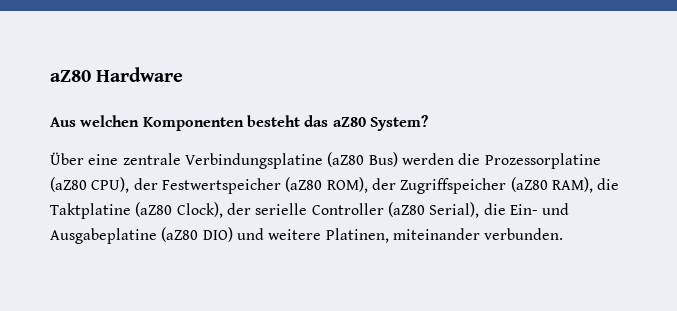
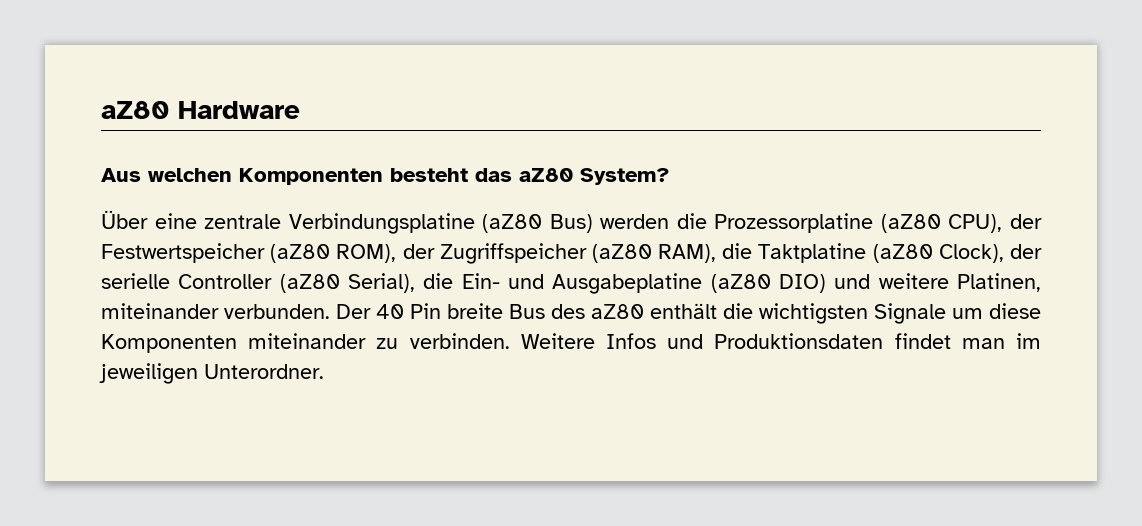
(564, 234) none -> [336,303,1041,324] [101,333,1042,353] [99,363,324,384] Der 40 Pin breite Bus des aZ80 enthält die wichtigsten Signale um diese Komponenten miteinander zu verbinden. Weitere Infos und Produktionsdaten findet man im jeweiligen Unterordner.

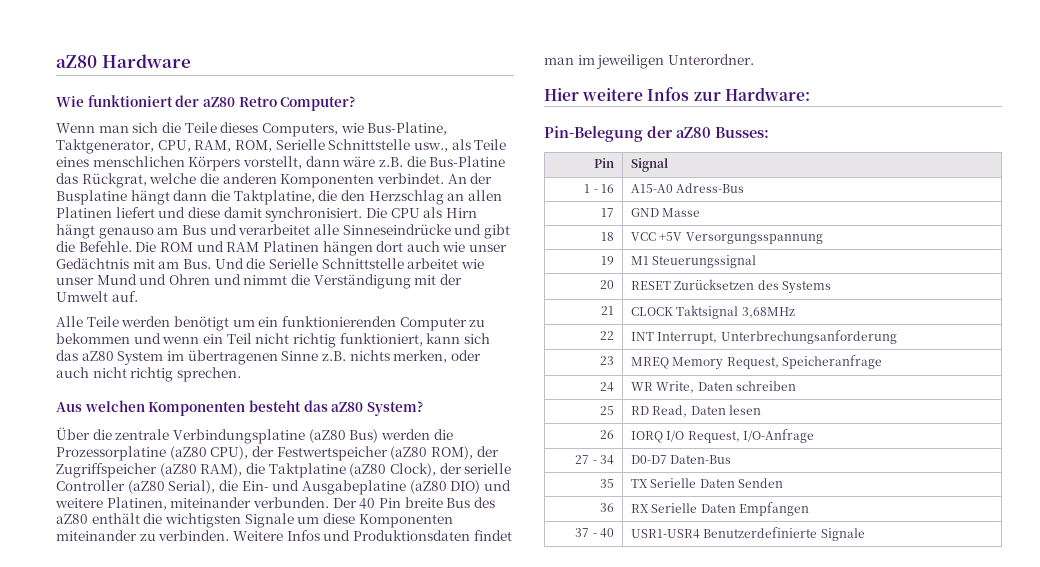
(300, 110) none -> [56,95,356,111] [56,122,448,137] [56,139,507,154] [56,156,506,171] [56,173,493,188] [56,190,502,205] [56,207,477,222] [56,224,510,239] [56,241,508,256] [56,258,484,269] [56,274,462,289] [56,291,138,302] [56,316,486,331] [56,333,490,348] [56,350,481,365] [56,367,241,382] // Wie funktioniert der aZ80 Retro Computer? // Wenn man sich die Teile dieses Computers, wie Bus-Platine, Taktgenerator, CPU, RAM, ROM, Serielle Schnittstelle usw., als Teile eines menschlichen Körpers vorstellt, dann wäre z.B. die Bus-Platine das Rückgrat, welche die anderen Komponenten verbindet. An der Busplatine hängt dann die Taktplatine, die den Herzschlag an allen Platinen liefert und diese damit synchronisiert. Die CPU als Hirn hängt genauso am Bus und verarbeitet alle Sinneseindrücke und gibt die Befehle. Die ROM und RAM Platinen hängen dort auch wie unser Gedächtnis mit am Bus. Und die Serielle Schnittstelle arbeitet wie unser Mund und Ohren und nimmt die Verständigung mit der Umwelt auf. // Alle Teile werden benötigt um ein funktionierenden Computer zu bekommen und wenn ein Teil nicht richtig funktioniert, kann sich das aZ80 System im übertragenen Sinne z.B. nichts merken, oder auch nicht richtig sprechen.
[154,213,197,229] eine -> [92,429,112,440] die
(324, 371) none -> [544,87,810,101] [544,126,769,142] [593,158,614,168] [631,158,669,172] [584,184,614,193] [631,183,745,193] [600,208,614,217] [631,208,701,217] [600,232,614,241] [631,232,823,244] [600,256,614,265] [631,255,757,268] [599,280,614,289] [631,279,831,294] [600,306,614,315] [631,305,795,319] [599,331,614,340] [631,330,897,344] [599,356,614,365] [631,355,882,370] [599,382,614,392] [631,381,796,393] [599,406,614,415] [631,405,761,417] [599,430,614,439] [631,429,814,443] [575,455,614,465] [631,455,732,464] [599,479,614,488] [631,478,783,488] [599,503,614,512] [631,502,809,516] [575,528,614,538] [631,527,865,541] // Hier weitere Infos zur Hardware: // Pin-Belegung der aZ80 Busses: // Pin | Signal // 1 - 16 | A15-A0 Adress-Bus // 17 | GND Masse // 18 | VCC +5V Versorgungsspannung // 19 | M1 Steuerungssignal // 20 | RESET Zurücksetzen des Systems // 21 | CLOCK Taktsignal 3,68MHz // 22 | INT Interrupt, Unterbrechungsanforderung // 23 | MREQ Memory Request, Speicheranfrage // 24 | WR Write, Daten schreiben // 25 | RD Read, Daten lesen // 26 | IORQ I/O Request, I/O-Anfrage // 27 - 34 | D0-D7 Daten-Bus // 35 | TX Serielle Daten Senden // 36 | RX Serielle Daten Empfangen // 37 - 40 | USR1-USR4 Benutzerdefinierte Signale

